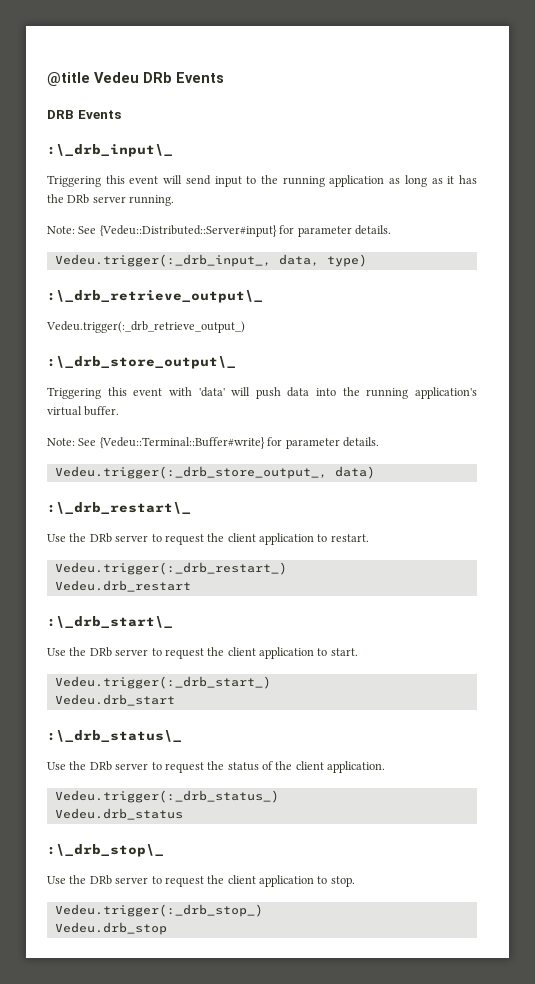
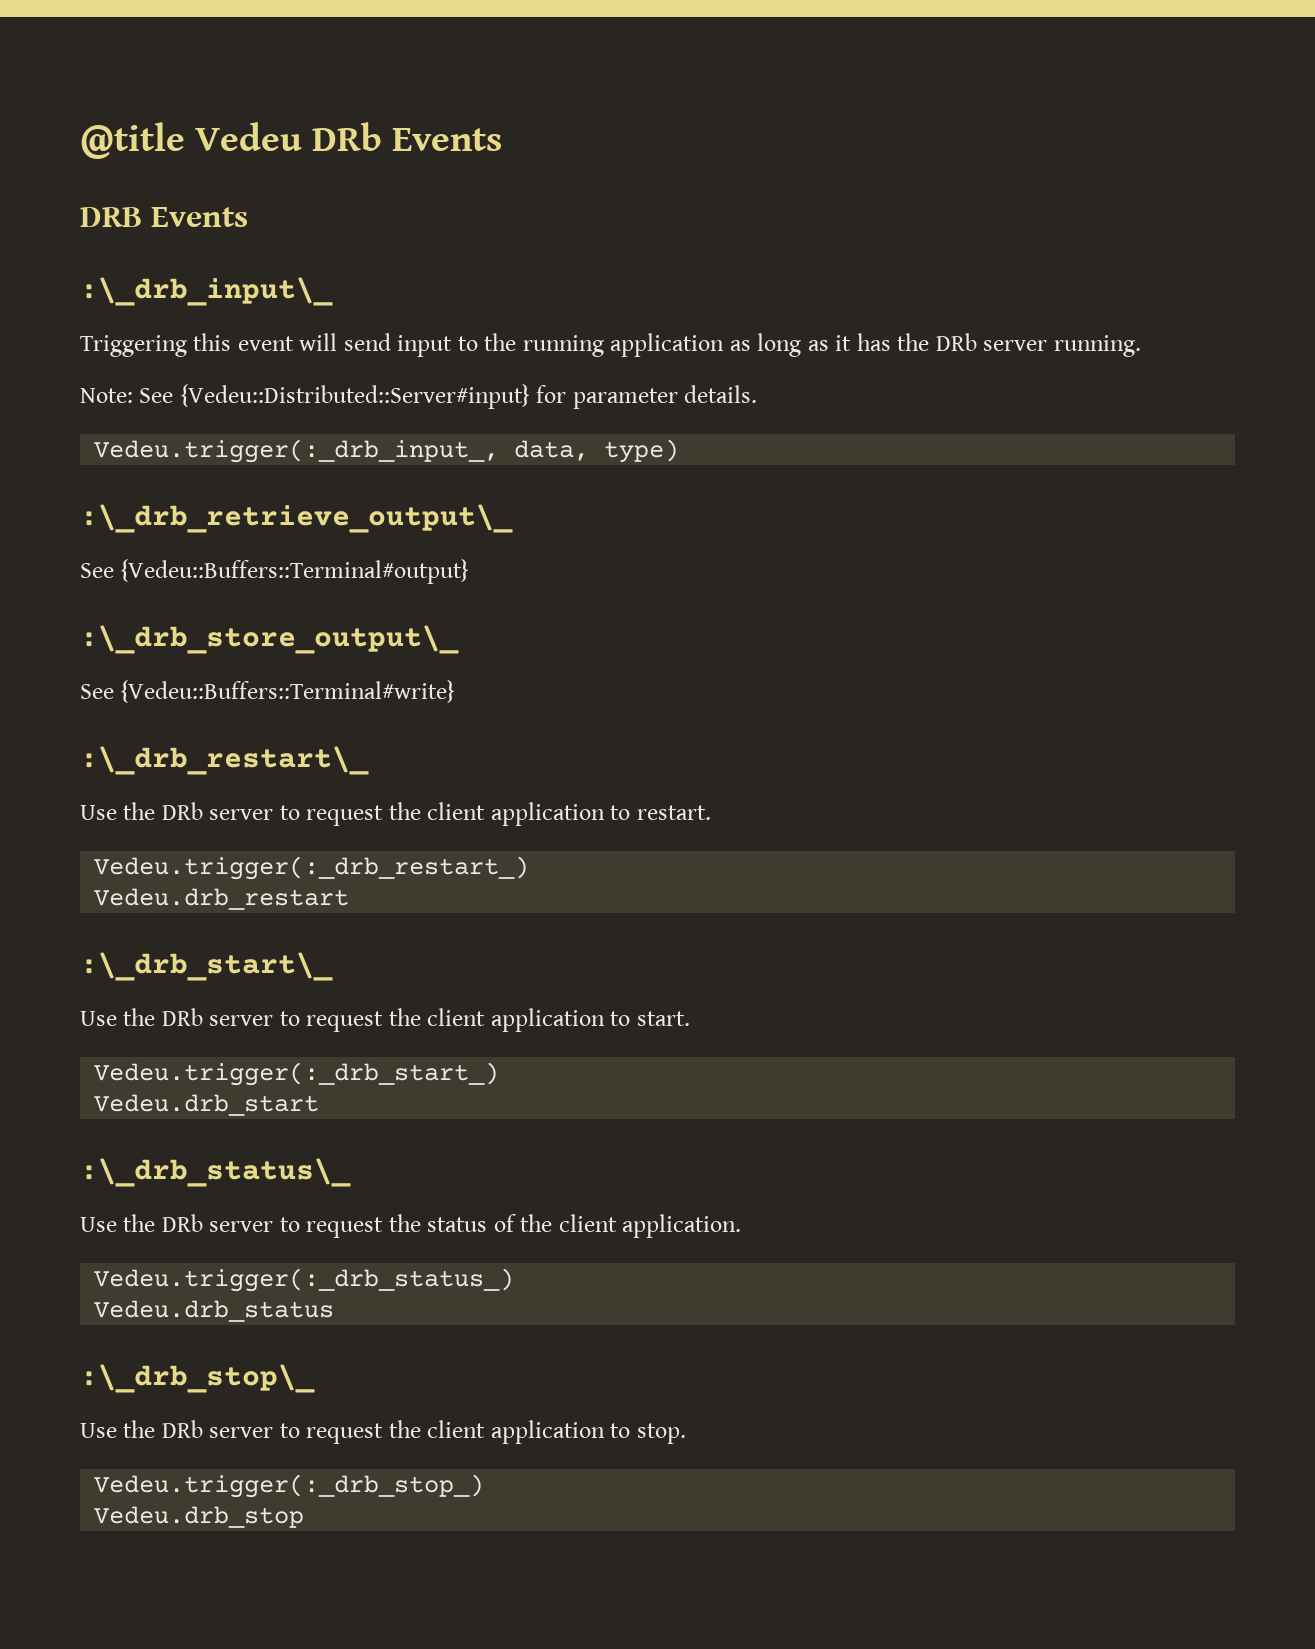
[46,321,245,333] Vedeu.trigger(:_drb_retrieve_output_) -> [80,559,470,584] See {Vedeu::Buffers::Terminal#output}
[47,387,477,399] [47,406,120,416] [47,437,379,449] [54,466,375,479] Triggering this event with 'data' will push data into the running application's virtual buffer. // Note: See {Vedeu::Terminal::Buffer#write} for parameter details. // Vedeu.trigger(:_drb_store_output_, data) -> [80,680,456,703] See {Vedeu::Buffers::Terminal#write}

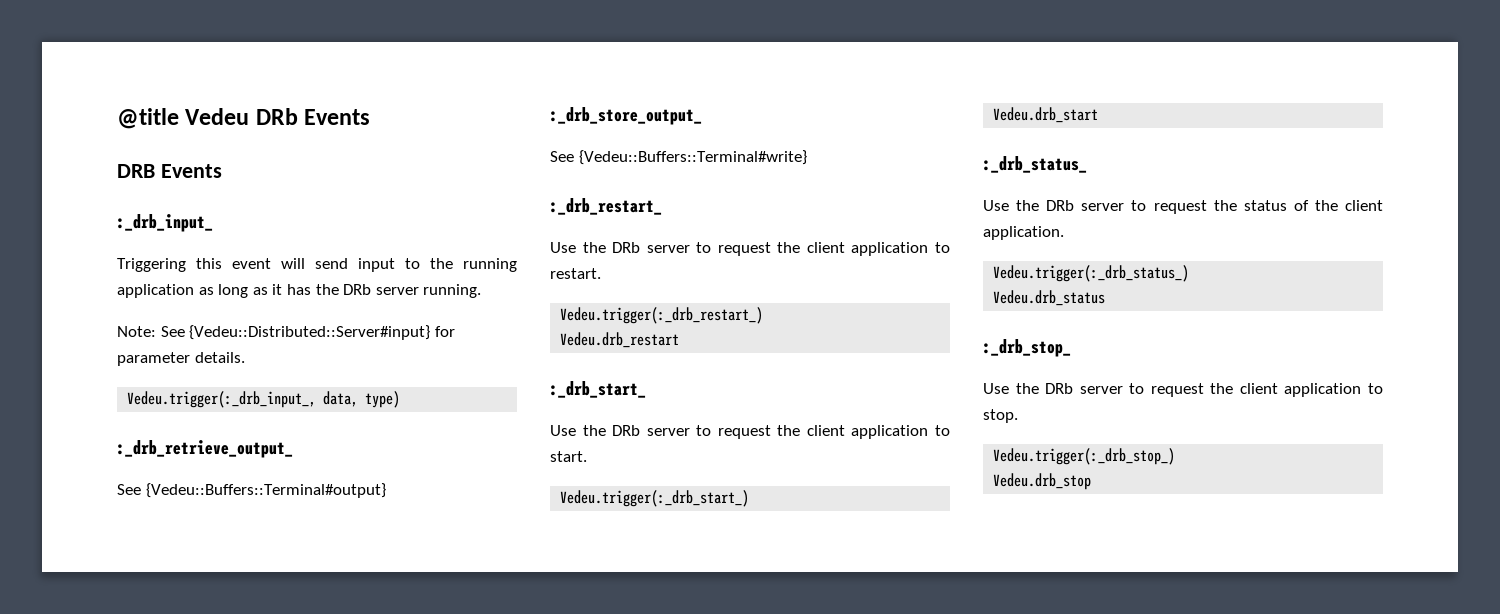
[80,277,333,306] :\_drb_input\_ -> [117,214,213,232] :_drb_input_
[80,504,513,533] :\_drb_retrieve_output\_ -> [117,440,293,458] :_drb_retrieve_output_
[80,625,459,654] :\_drb_store_output\_ -> [550,107,702,125] :_drb_store_output_
[80,746,369,775] :\_drb_restart\_ -> [550,198,662,215] :_drb_restart_
[80,952,333,981] :\_drb_start\_ -> [550,381,646,398] :_drb_start_
[80,1158,351,1187] :\_drb_status\_ -> [983,156,1087,173] :_drb_status_
[80,1364,315,1393] :\_drb_stop\_ -> [983,339,1071,357] :_drb_stop_

